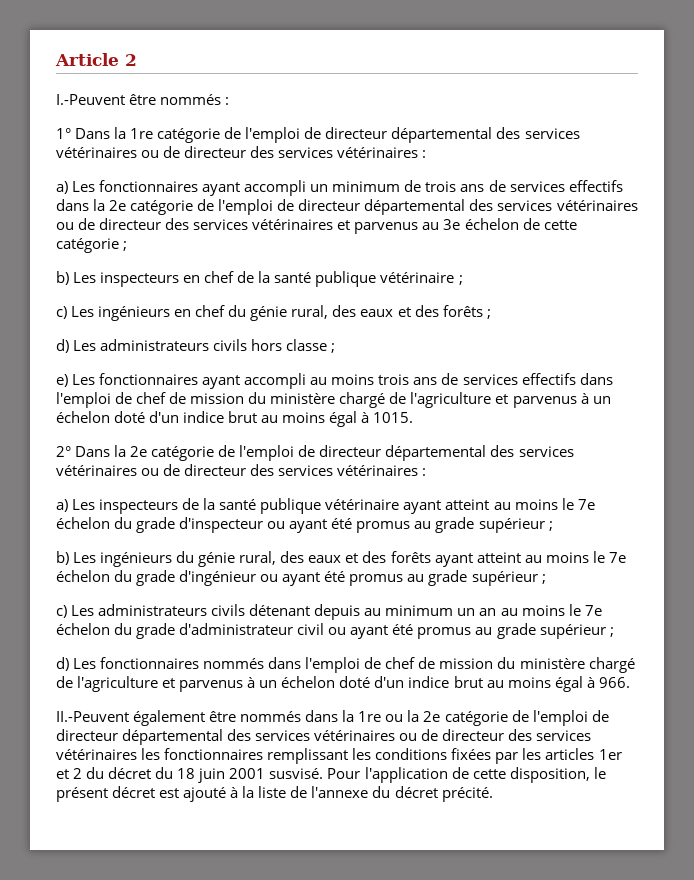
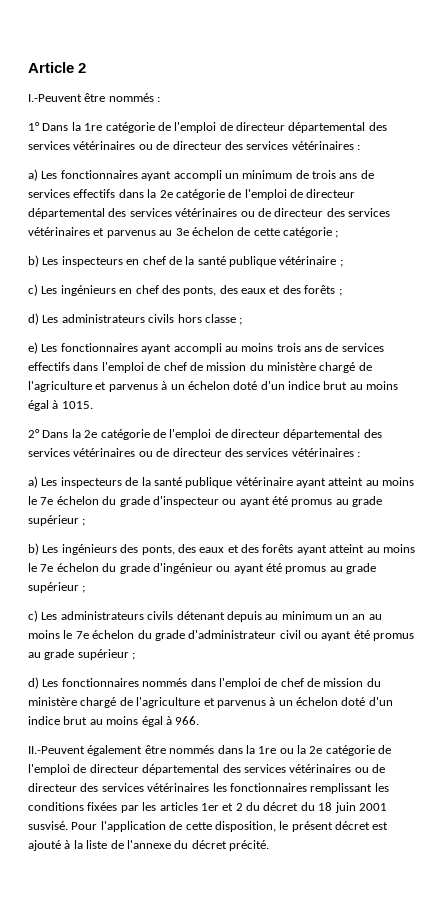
[228,305,329,321] du génie rural, -> [161,285,217,296] des ponts,
[176,551,277,567] du génie rural, -> [120,544,175,555] des ponts,

